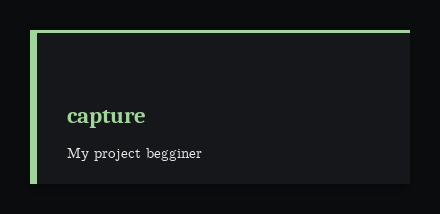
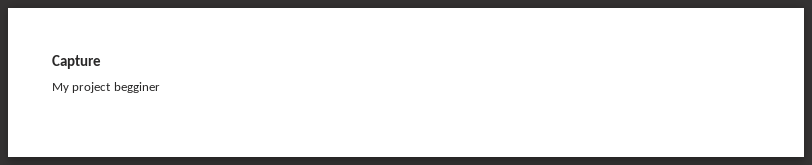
[67,110,146,128] capture -> [52,55,101,69] Capture

